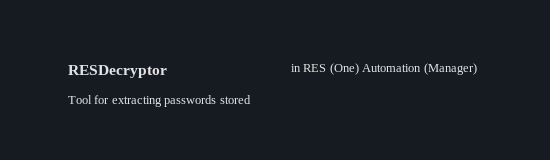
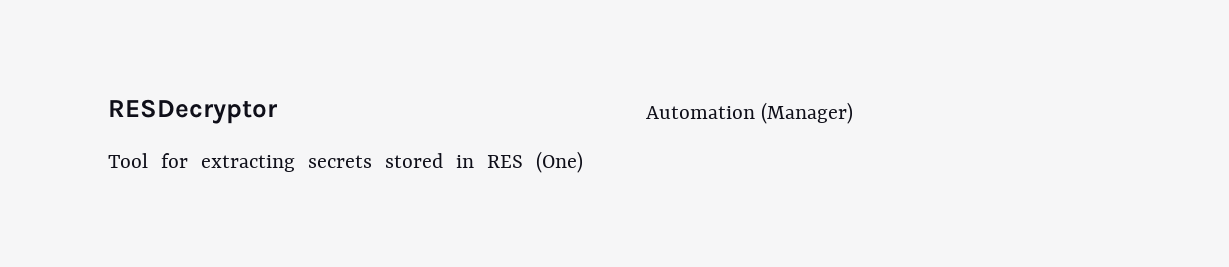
[164,95,217,107] passwords -> [308,155,372,168] secrets

